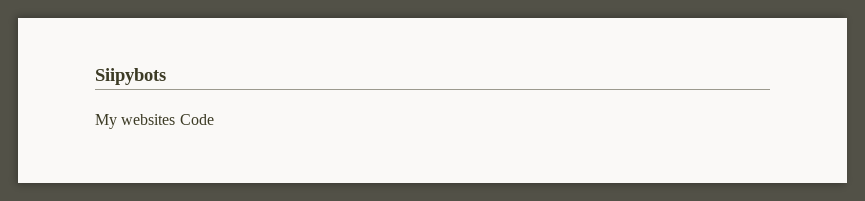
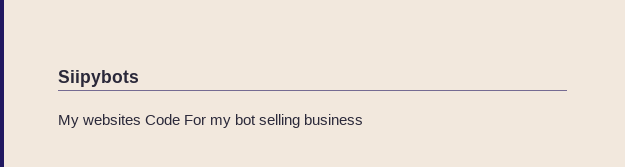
(214, 119) none -> [184,114,364,128] For my bot selling business

